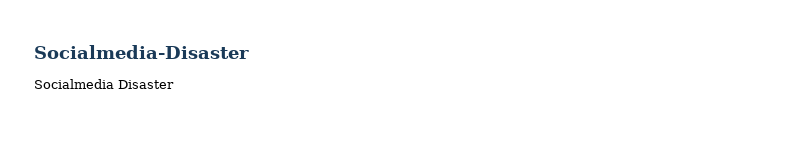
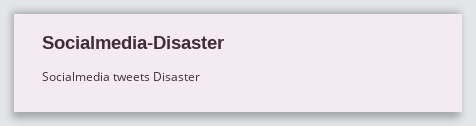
(114, 84) none -> [113,74,151,81] tweets

